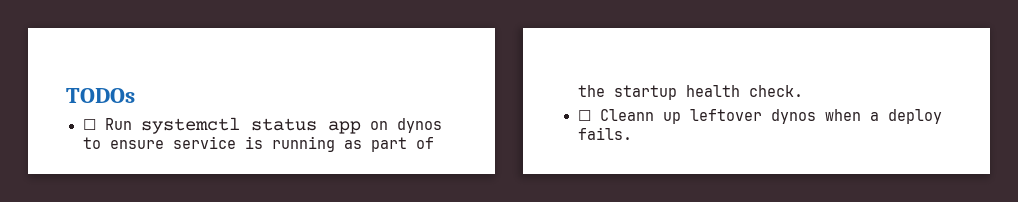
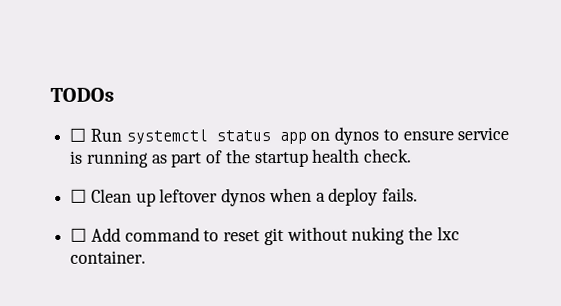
[599,109,654,121] Cleann -> [90,188,132,203] Clean
(632, 133) none -> [70,226,460,246] [70,250,147,264] // ☐ Add command to reset git without nuking the lxc container.

